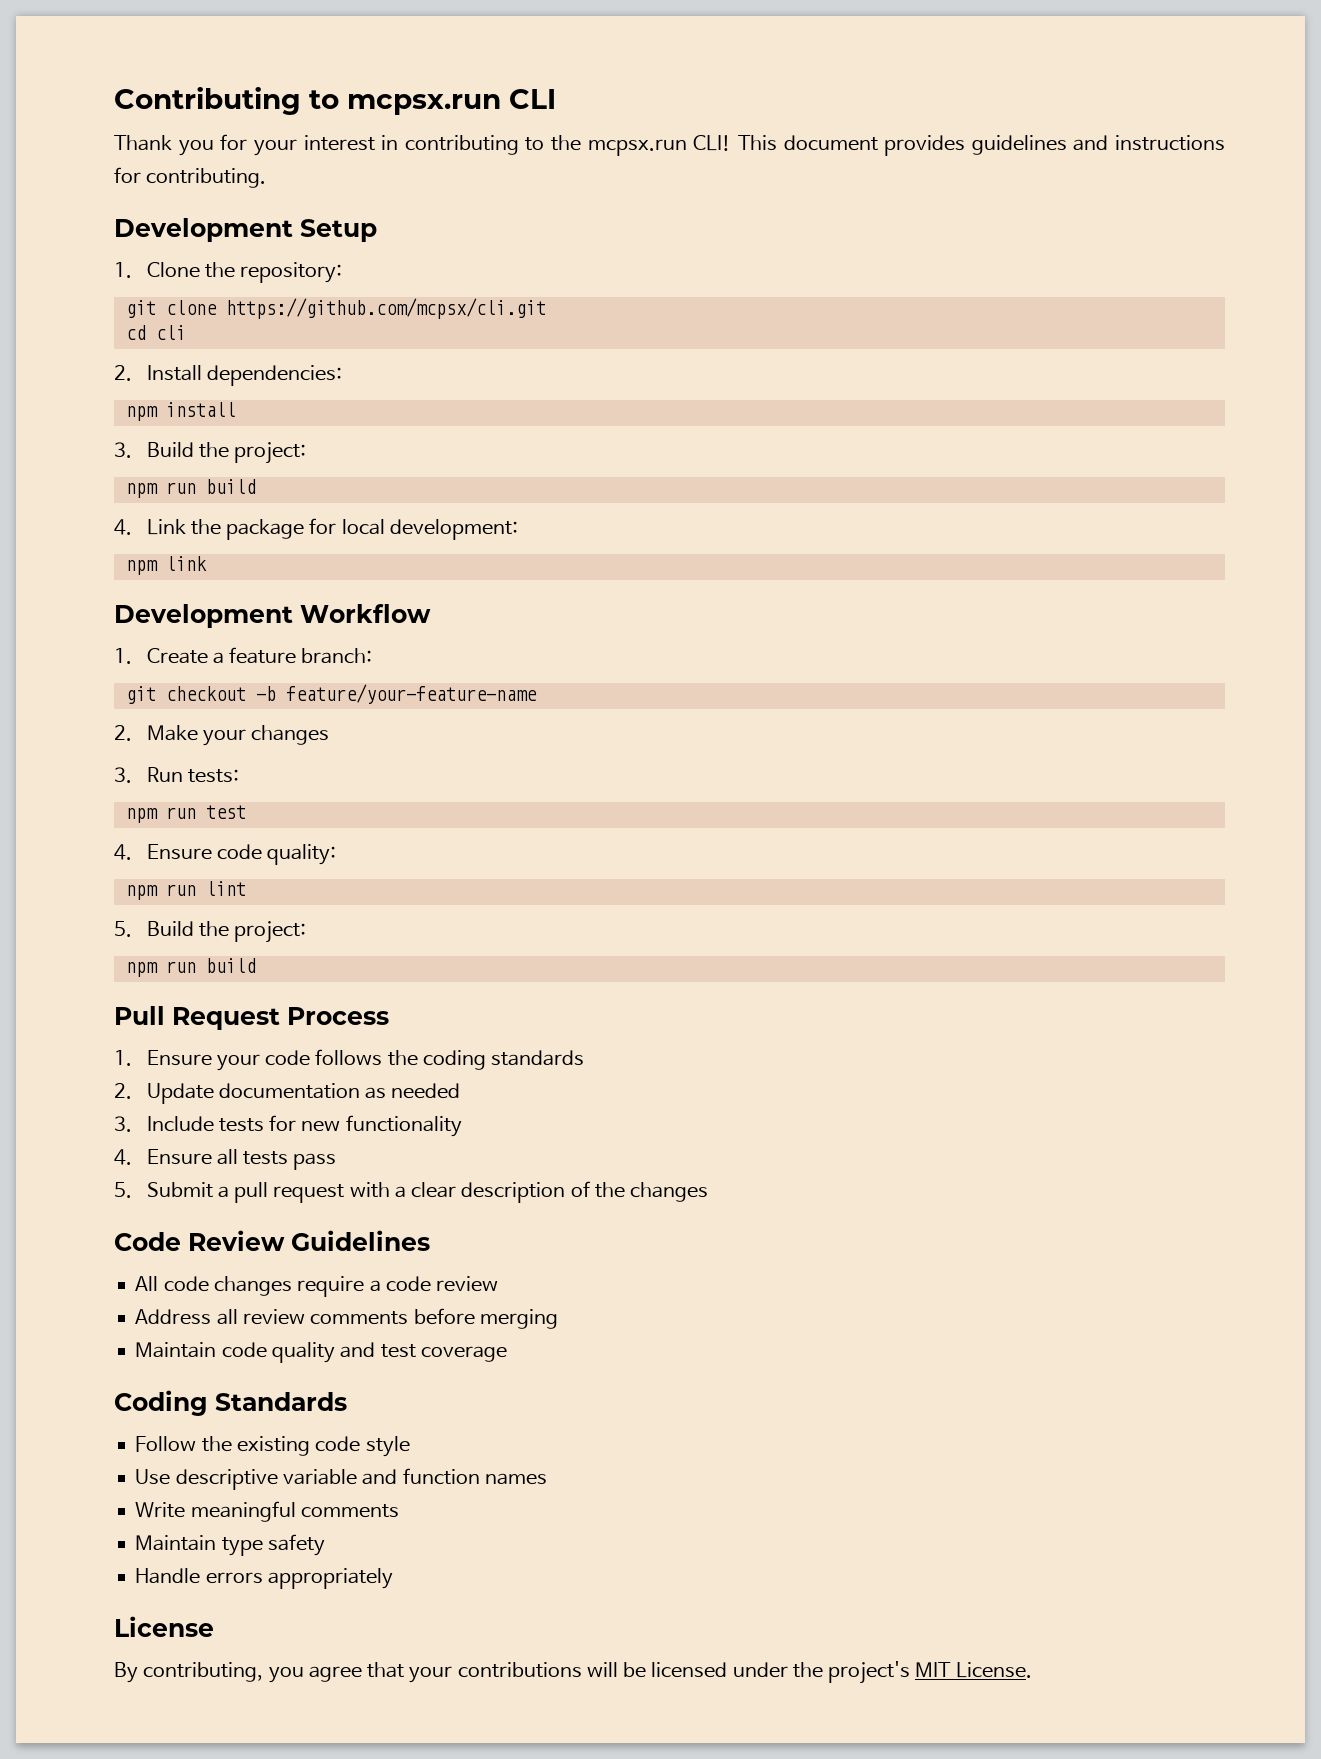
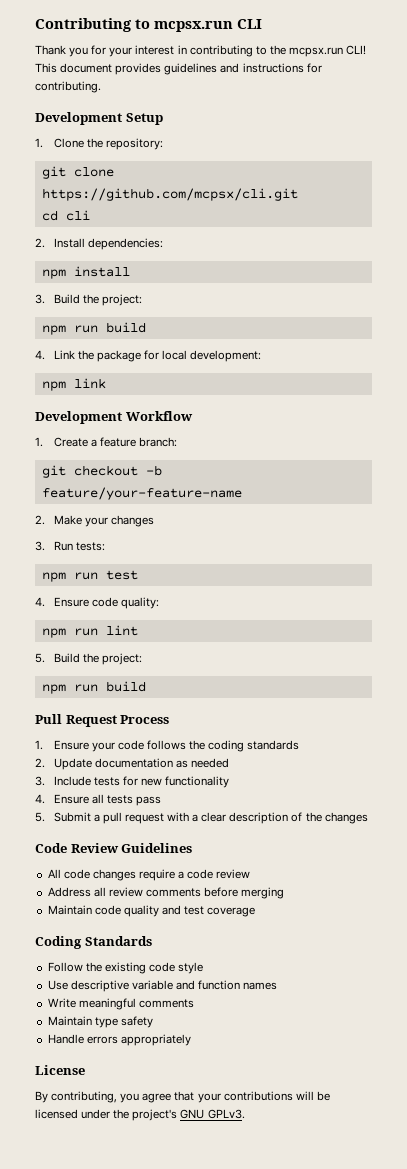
[915,1662,1032,1678] MIT License. -> [180,1109,245,1119] GNU GPLv3.

